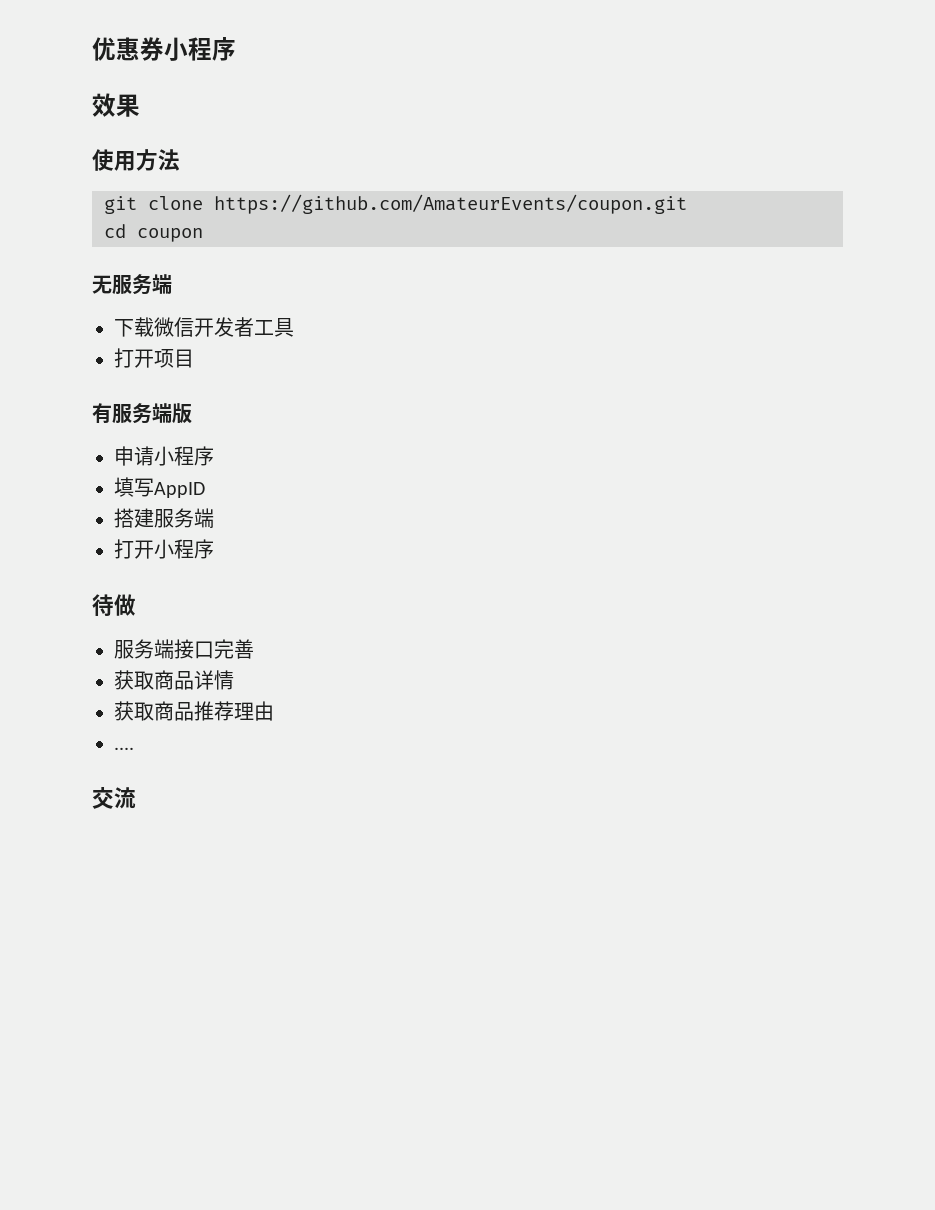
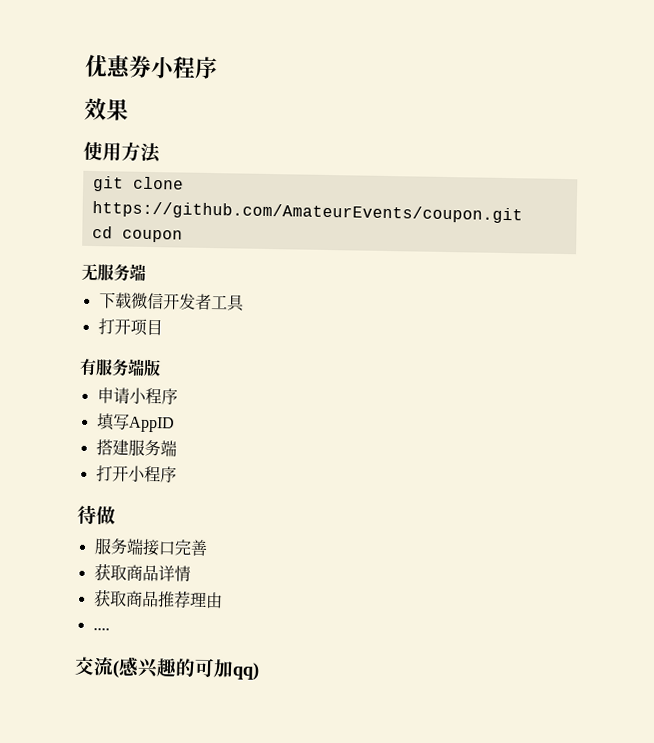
(136, 798) none -> [112,656,260,680] (感兴趣的可加qq)

